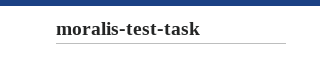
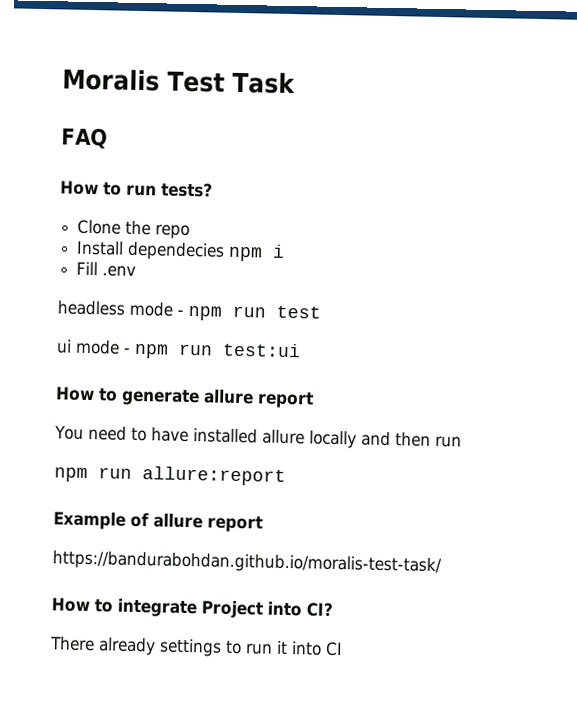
[56,22,200,35] moralis-test-task -> [62,68,296,95] [61,127,108,150] [60,180,213,198] [77,219,191,240] [76,240,286,262] [76,261,137,277] [57,300,321,321] [56,339,301,359] [55,386,314,409] [54,425,462,449] [54,466,286,486] [53,511,263,533] [52,550,442,576] [51,597,333,619] [49,636,343,657] Moralis Test Task // FAQ // How to run tests? // Clone the repo // Install dependecies npm i // Fill .env // headless mode - npm run test // ui mode - npm run test:ui // How to generate allure report // You need to have installed allure locally and then run // npm run allure:report // Example of allure report // https://bandurabohdan.github.io/moralis-test-task/ // How to integrate Project into CI? // There already settings to run it into CI

